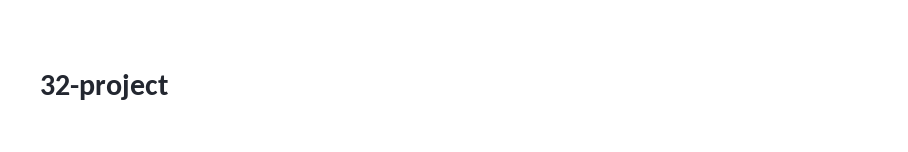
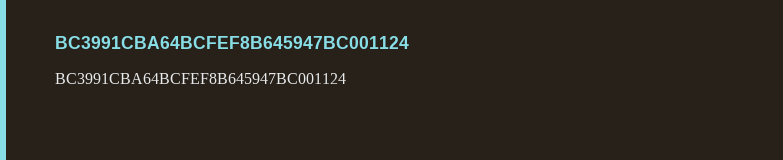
[40,74,168,100] 32-project -> [55,36,409,49] [55,73,346,84] BC3991CBA64BCFEF8B645947BC001124 // BC3991CBA64BCFEF8B645947BC001124

